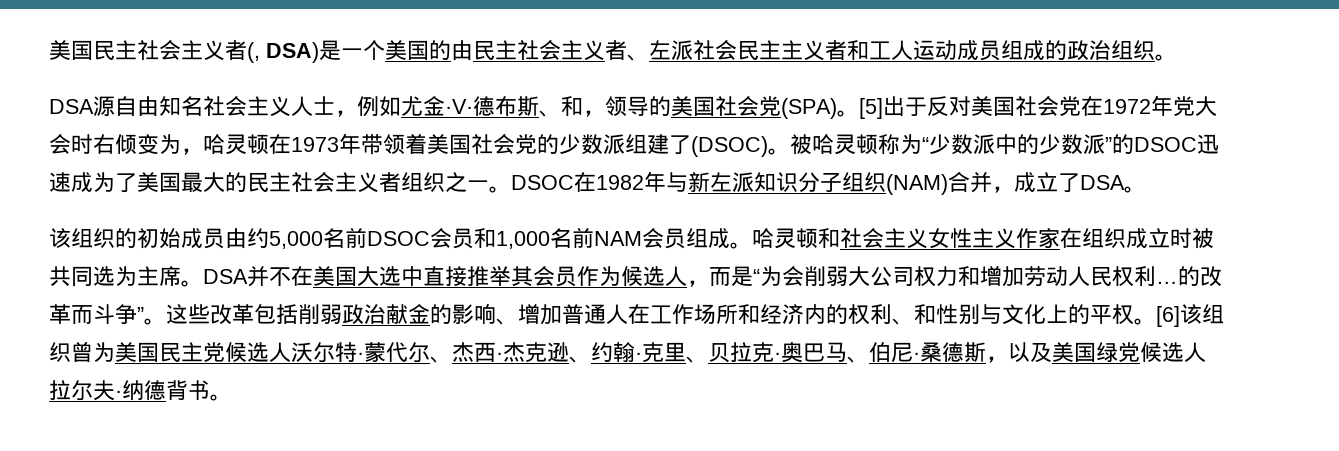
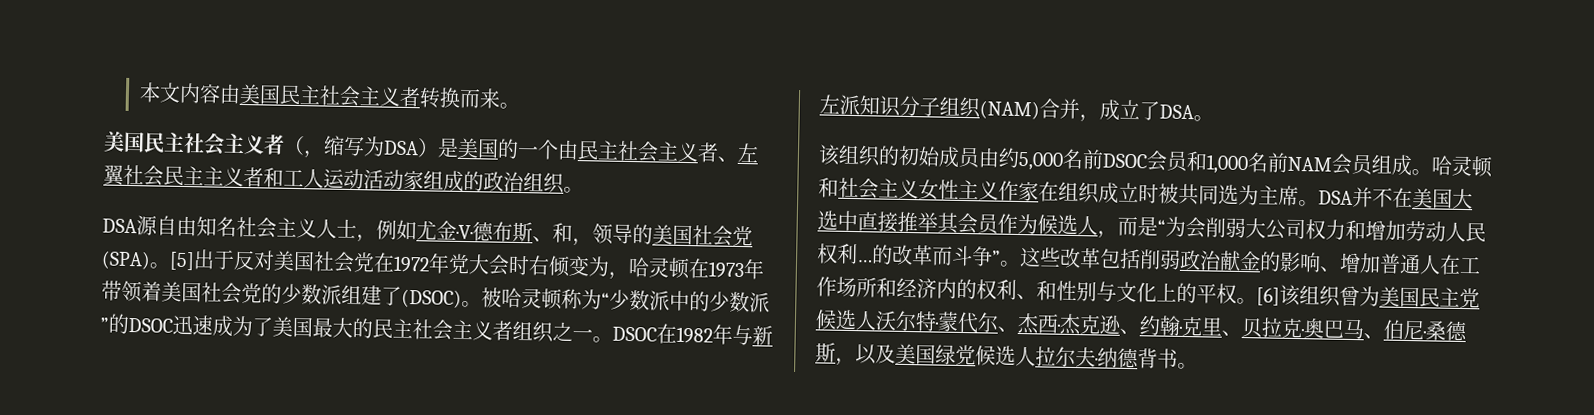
[49,40,451,63] 美国民主社会主义者(, DSA)是一个美国的 -> [139,82,521,110] [103,130,559,160] 本文内容由美国民主社会主义者转换而来。 // 美国民主社会主义者（，缩写为DSA）是美国的一个
[671,40,693,60] 派 -> [103,164,125,186] 翼
[957,40,1001,61] 成员 -> [363,169,424,191] 活动家

